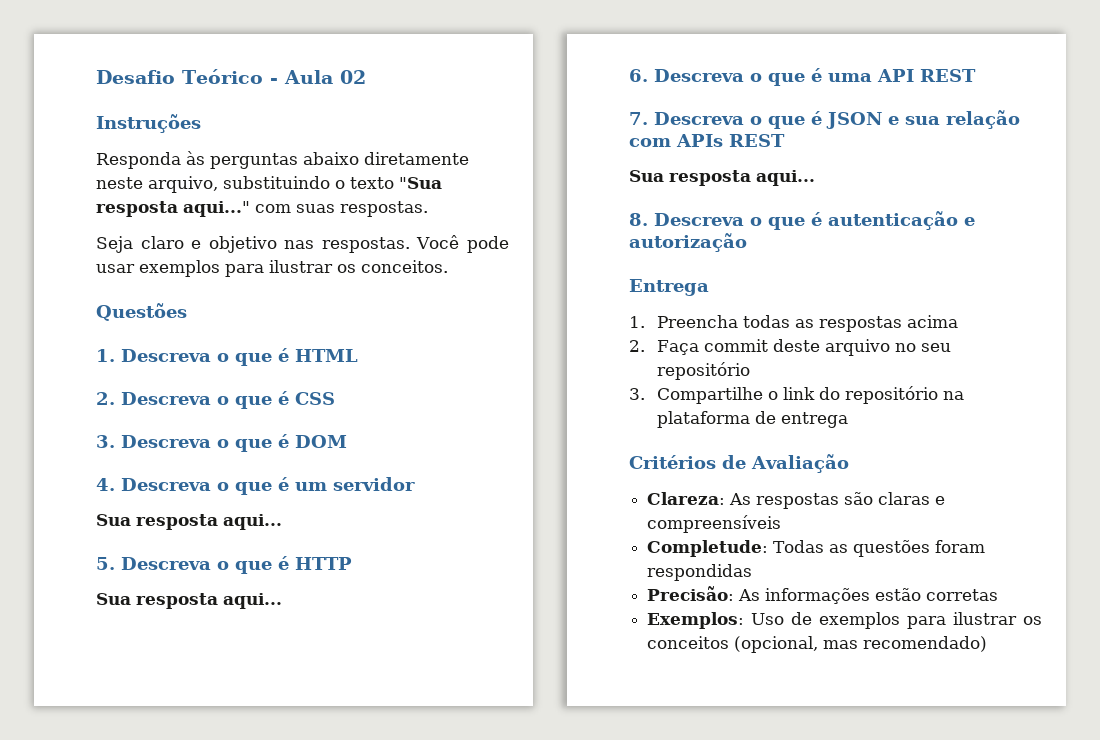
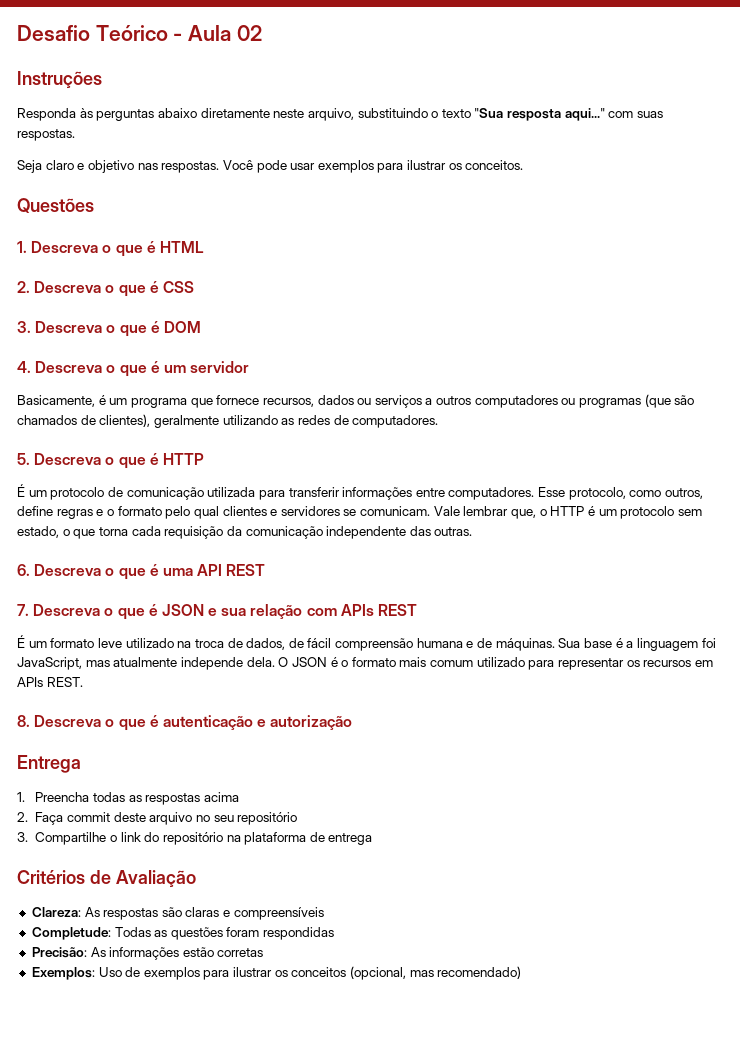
[96,514,282,530] Sua resposta aqui... -> [17,394,695,408] [17,414,439,428] Basicamente, é um programa que fornece recursos, dados ou serviços a outros computadores ou programas (que são chamados de clientes), geralmente utilizando as redes de computadores.
[96,593,282,609] Sua resposta aqui... -> [17,484,704,500] [17,506,702,519] [17,526,473,539] É um protocolo de comunicação utilizada para transferir informações entre computadores. Esse protocolo, como outros, define regras e o formato pelo qual clientes e servidores se comunicam. Vale lembrar que, o HTTP é um protocolo sem estado, o que torna cada requisição da comunicação independente das outras.
[629,170,815,186] Sua resposta aqui... -> [17,635,716,651] [17,657,713,670] [17,677,83,687] É um formato leve utilizado na troca de dados, de fácil compreensão humana e de máquinas. Sua base é a linguagem foi JavaScript, mas atualmente independe dela. O JSON é o formato mais comum utilizado para representar os recursos em APIs REST.

